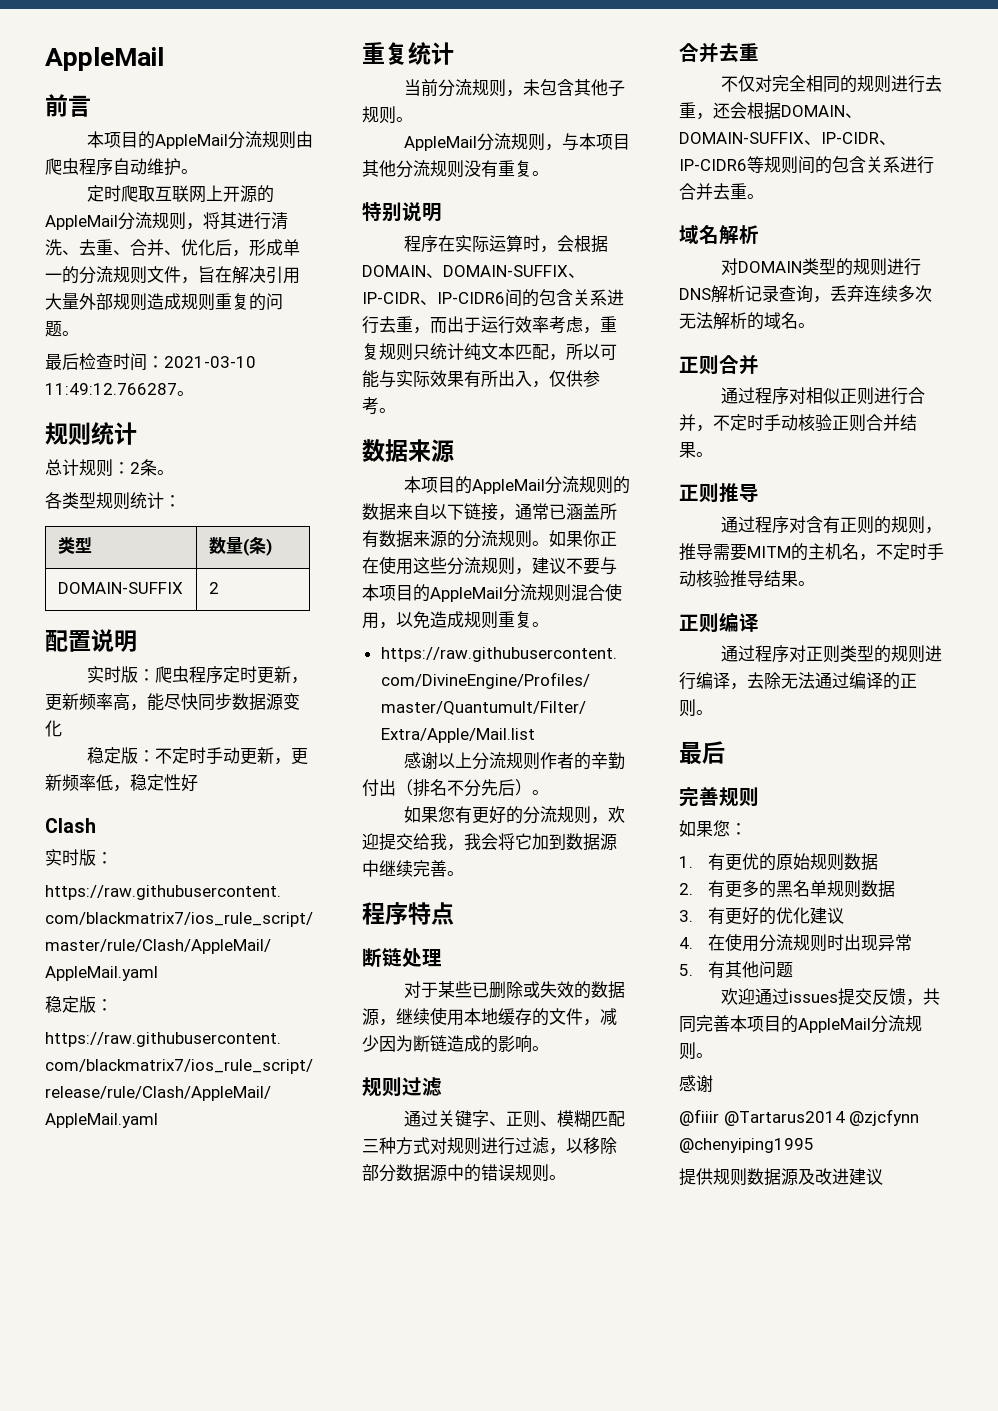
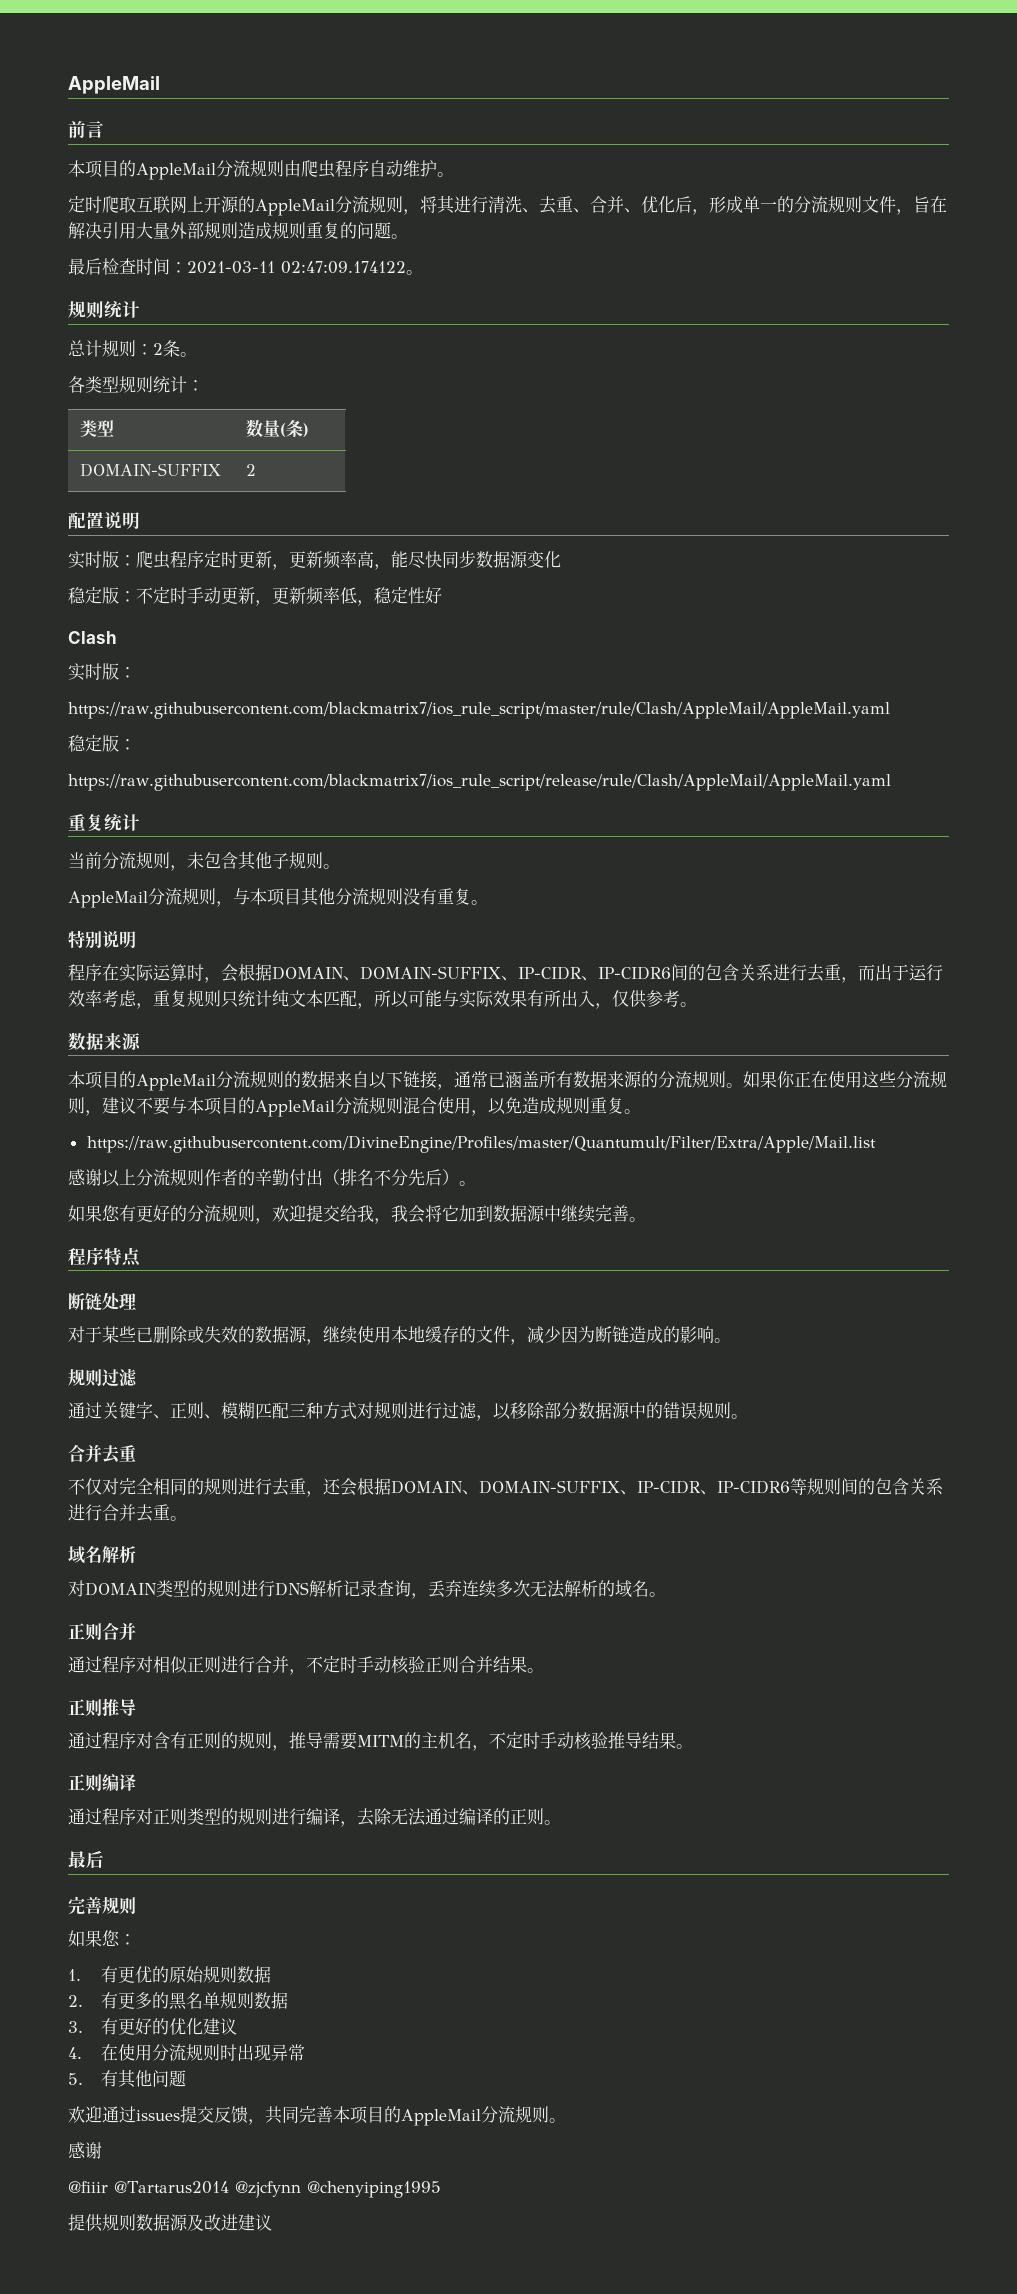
[164,356,256,368] [45,383,177,395] 2021-03-10 11:49:12.766287 -> [187,261,406,274] 2021-03-11 02:47:09.174122

